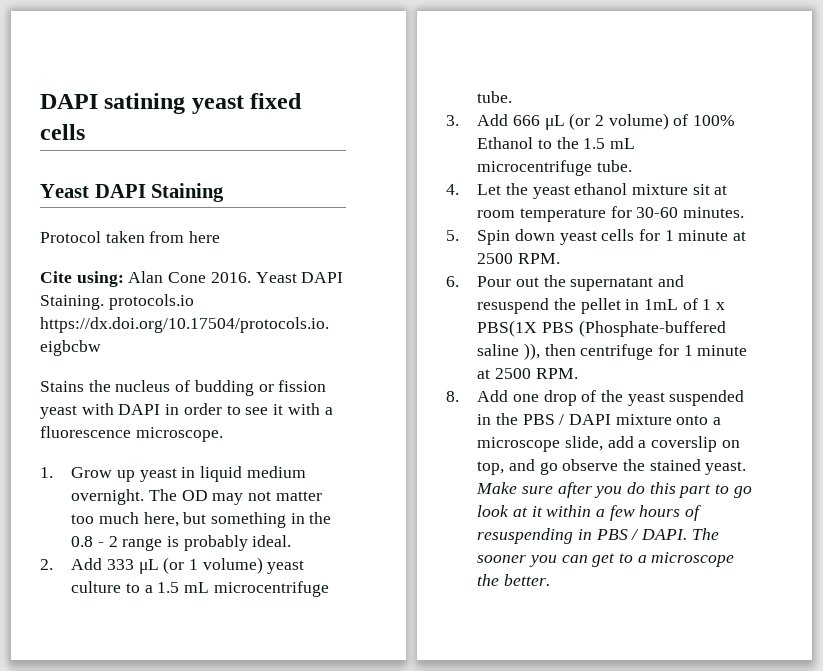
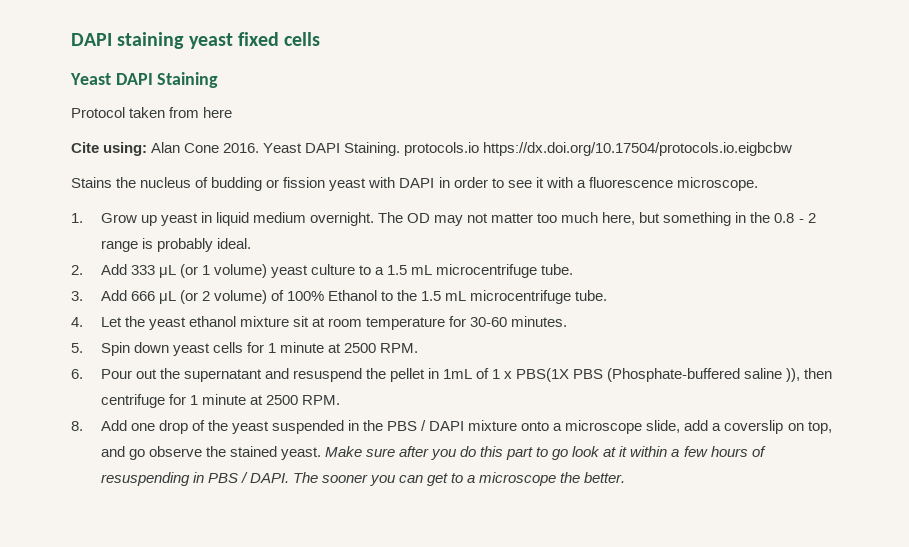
[40,93,186,114] DAPI satining -> [71,32,185,49] DAPI staining

